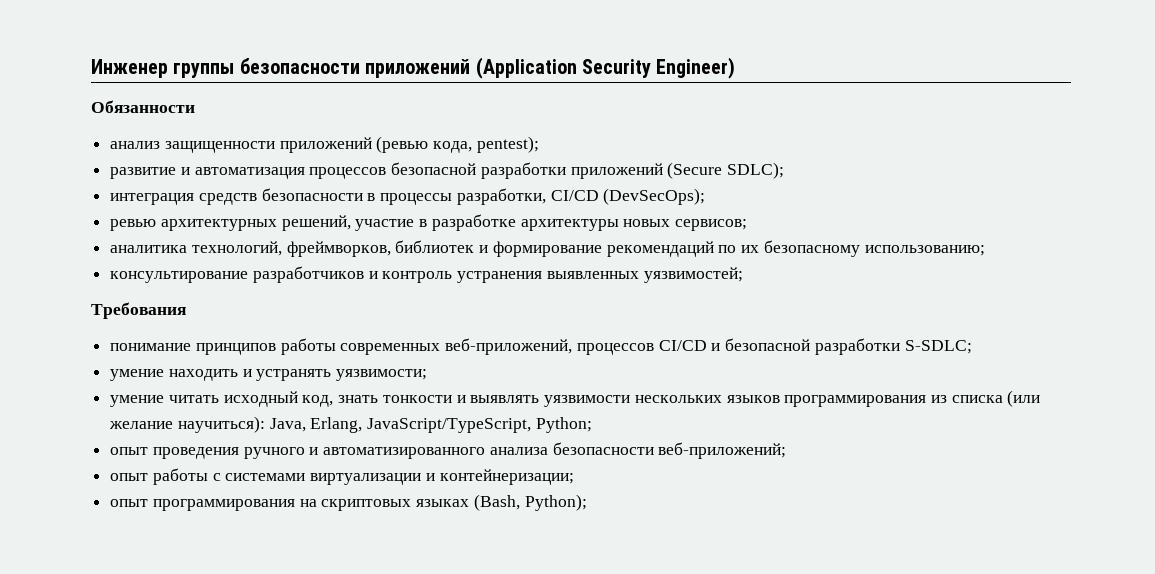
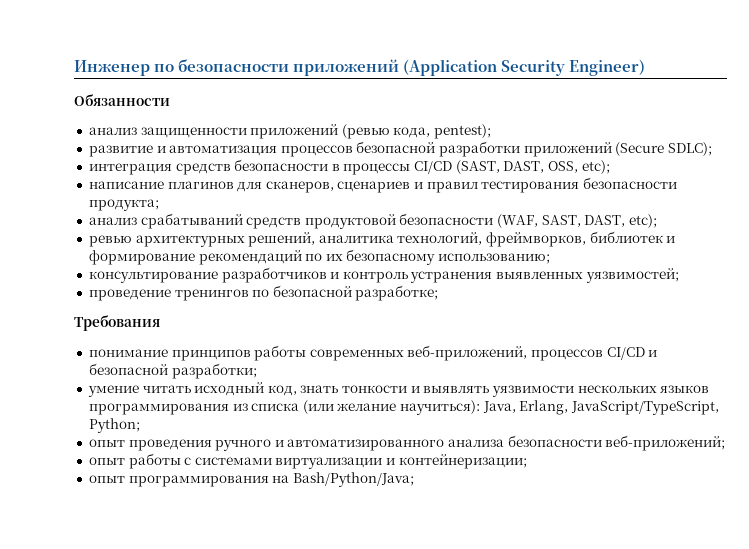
[173,63,235,78] группы -> [154,64,175,72] по
[456,188,706,205] [110,214,748,231] разработки, CI/CD (DevSecOps); // ревью архитектурных решений, участие в разработке архитектуры новых сервисов; // -> [414,160,610,174] [88,177,678,193] [88,199,159,211] [88,213,658,229] [88,232,316,247] CI/CD (SAST, DAST, OSS, etc); // написание плагинов для сканеров, сценариев и правил тестирования безопасности продукта; // анализ срабатываний средств продуктовой безопасности (WAF, SAST, DAST, etc); // ревью архитектурных решений,
(743, 275) none -> [88,285,439,301] // проведение тренингов по безопасной разработке;
[814,338,972,355] [110,369,428,381] разработки S-SDLC; // умение находить и устранять уязвимости; -> [171,363,257,379] разработки;
[321,494,587,511] скриптовых языках (Bash, Python); -> [292,472,414,487] Bash/Python/Java;

